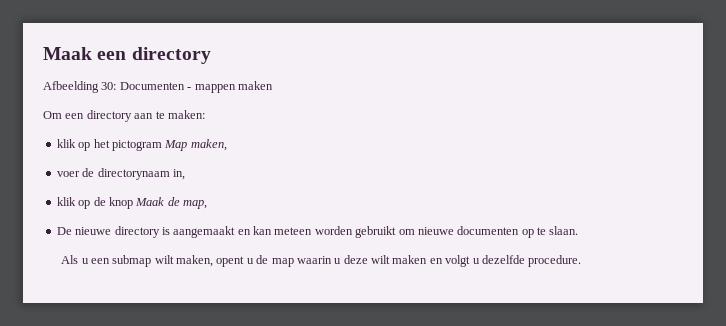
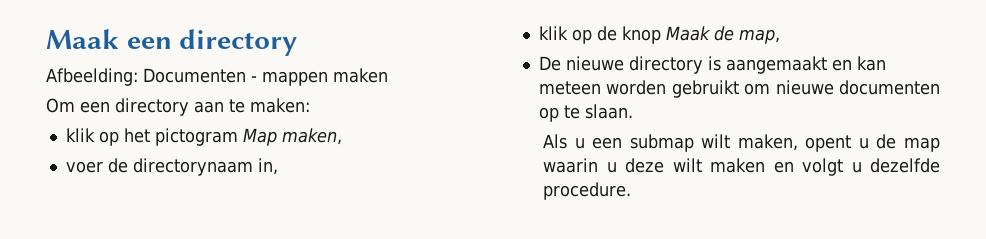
[43,81,117,93] Afbeelding 30: -> [46,68,138,86] Afbeelding:

